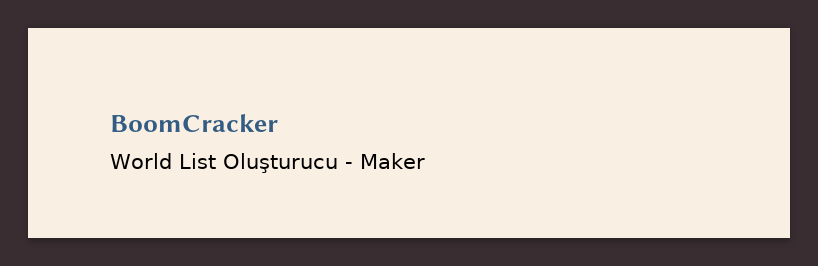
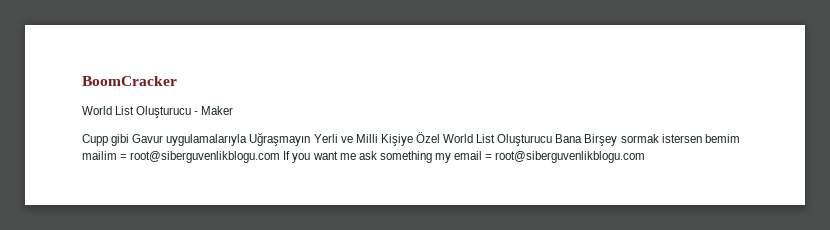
(425, 161) none -> [82,132,740,146] [82,151,646,163] // Cupp gibi Gavur uygulamalarıyla Uğraşmayın Yerli ve Milli Kişiye Özel World List Oluşturucu Bana Birşey sormak istersen bemim mailim = root@siberguvenlikblogu.com If you want me ask something my email = root@siberguvenlikblogu.com

